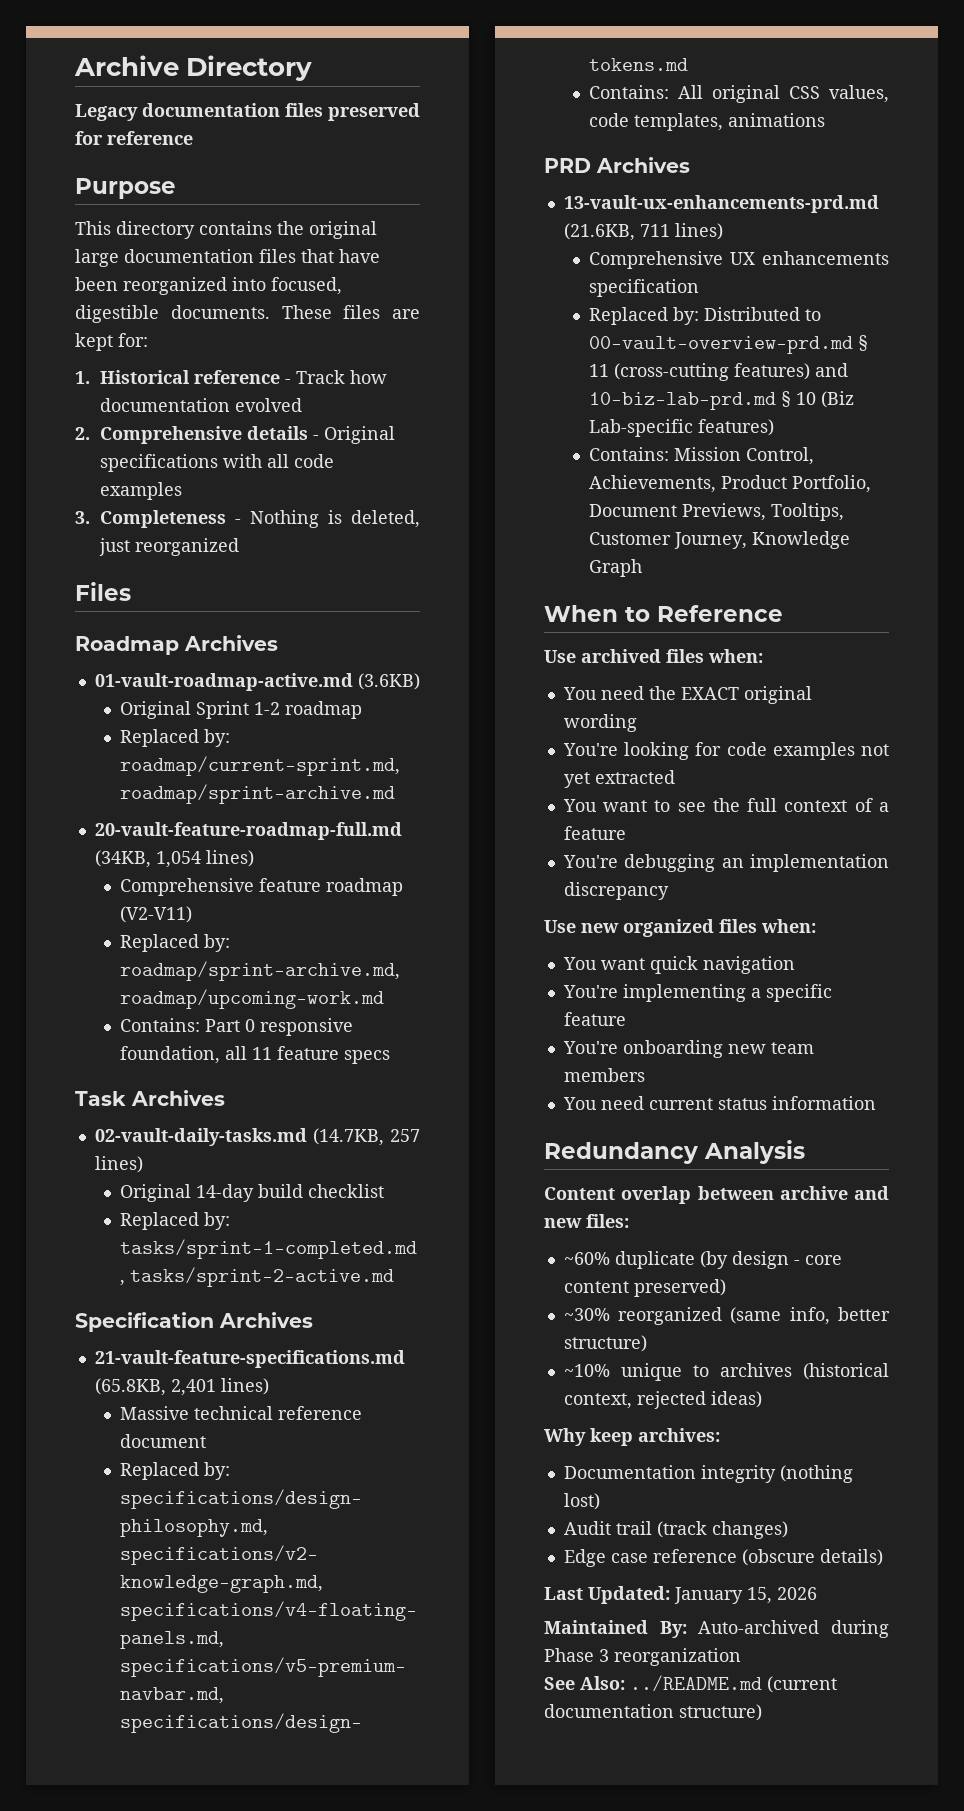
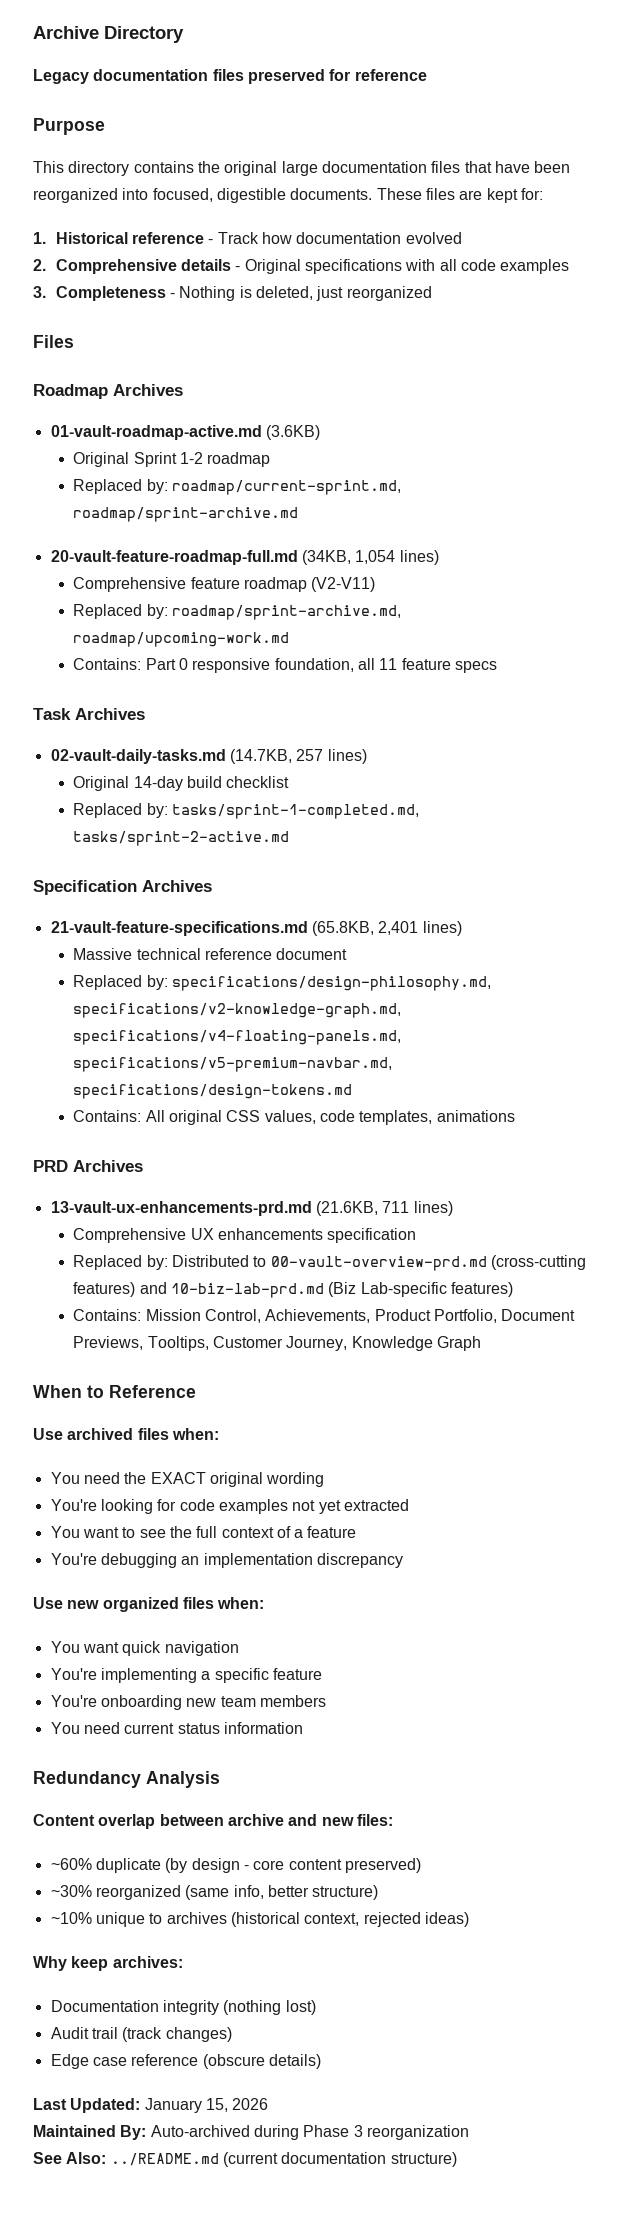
[857,335,868,351] [588,364,609,377] § 11 -> (487, 1263) none
[780,391,816,407] § 10 -> (325, 1290) none

